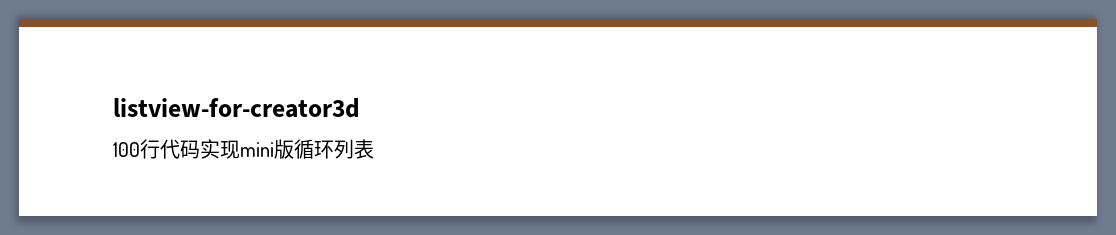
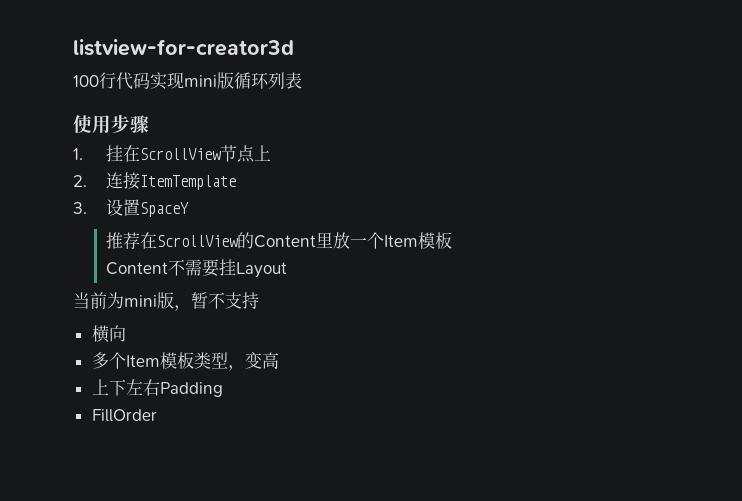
(374, 149) none -> [73,114,149,134] [73,145,272,163] [73,172,237,190] [73,199,190,217] [106,232,453,250] [106,259,288,278] [73,292,259,311] [91,325,126,343] [91,352,279,371] [91,379,223,397] [91,409,157,422] // 使用步骤 // 1.挂在ScrollView节点上 // 2.连接ItemTemplate // 3.设置SpaceY // 推荐在ScrollView的Content里放一个Item模板 // Content不需要挂Layout // 当前为mini版，暂不支持 // 横向 // 多个Item模板类型，变高 // 上下左右Padding // FillOrder

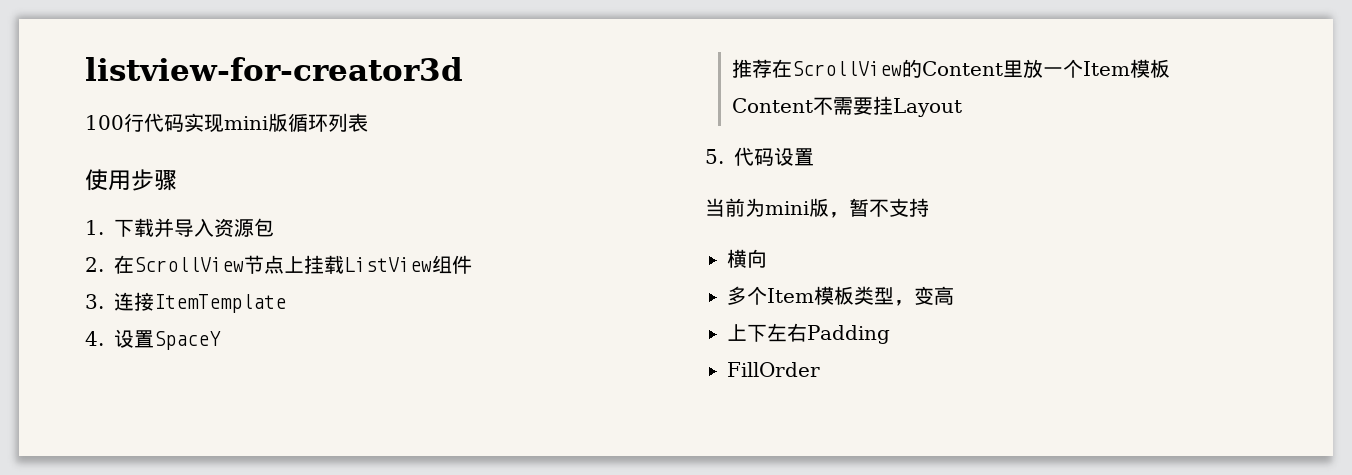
[106,145,124,162] 挂 -> [114,218,274,238] [85,257,104,272] 下载并导入资源包 // 2.
[73,175,87,187] // 2. -> [304,255,472,274] [85,294,104,309] 挂载ListView组件 // 3.
[73,202,87,214] 3. -> [85,331,104,346] 4.
(288, 270) none -> [705,147,814,166] // 5.代码设置

